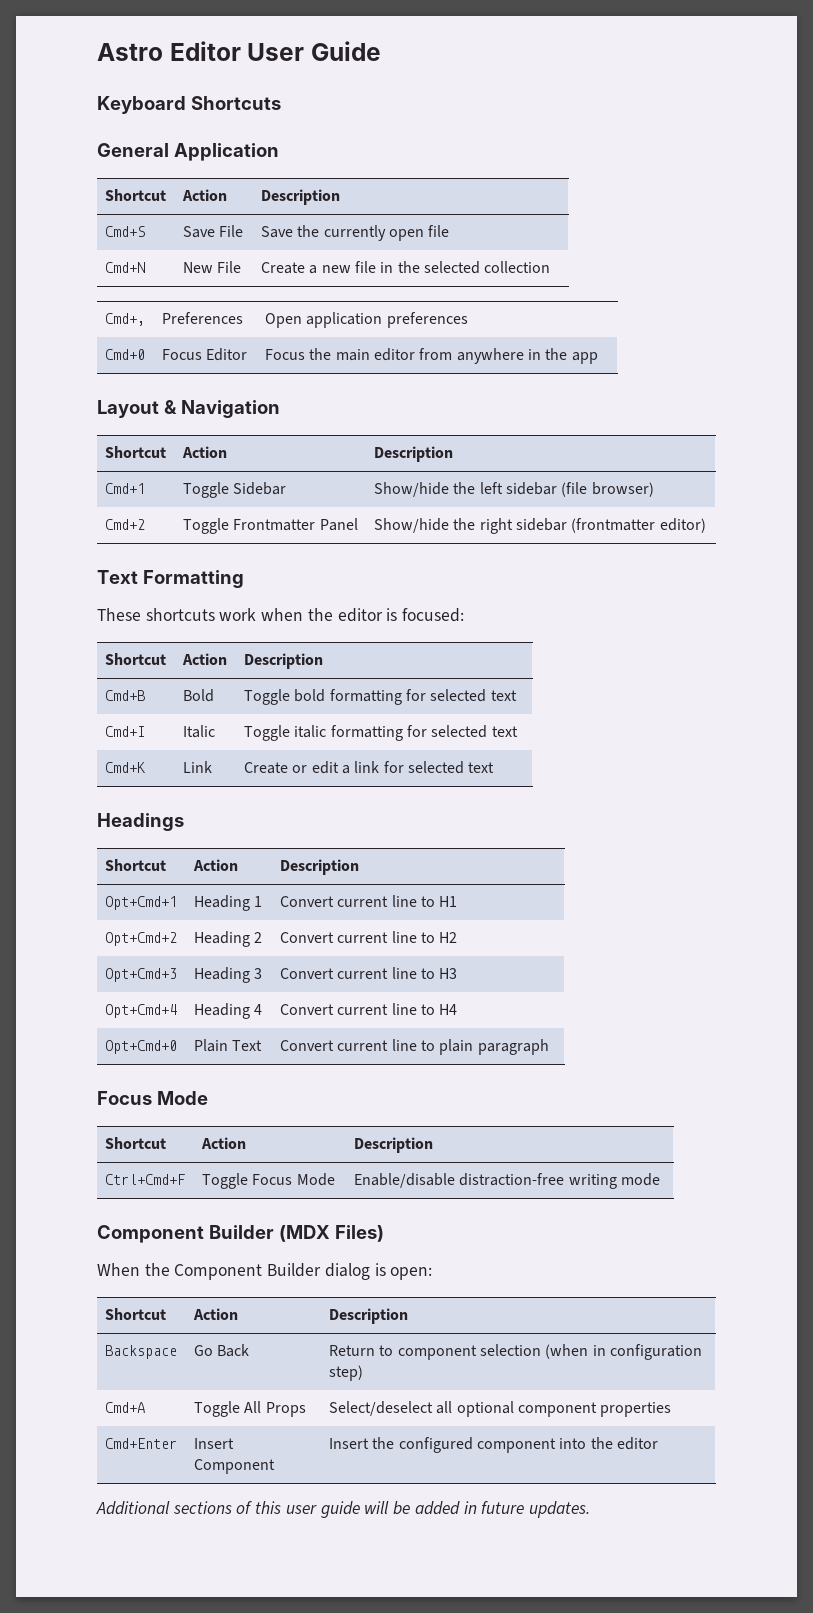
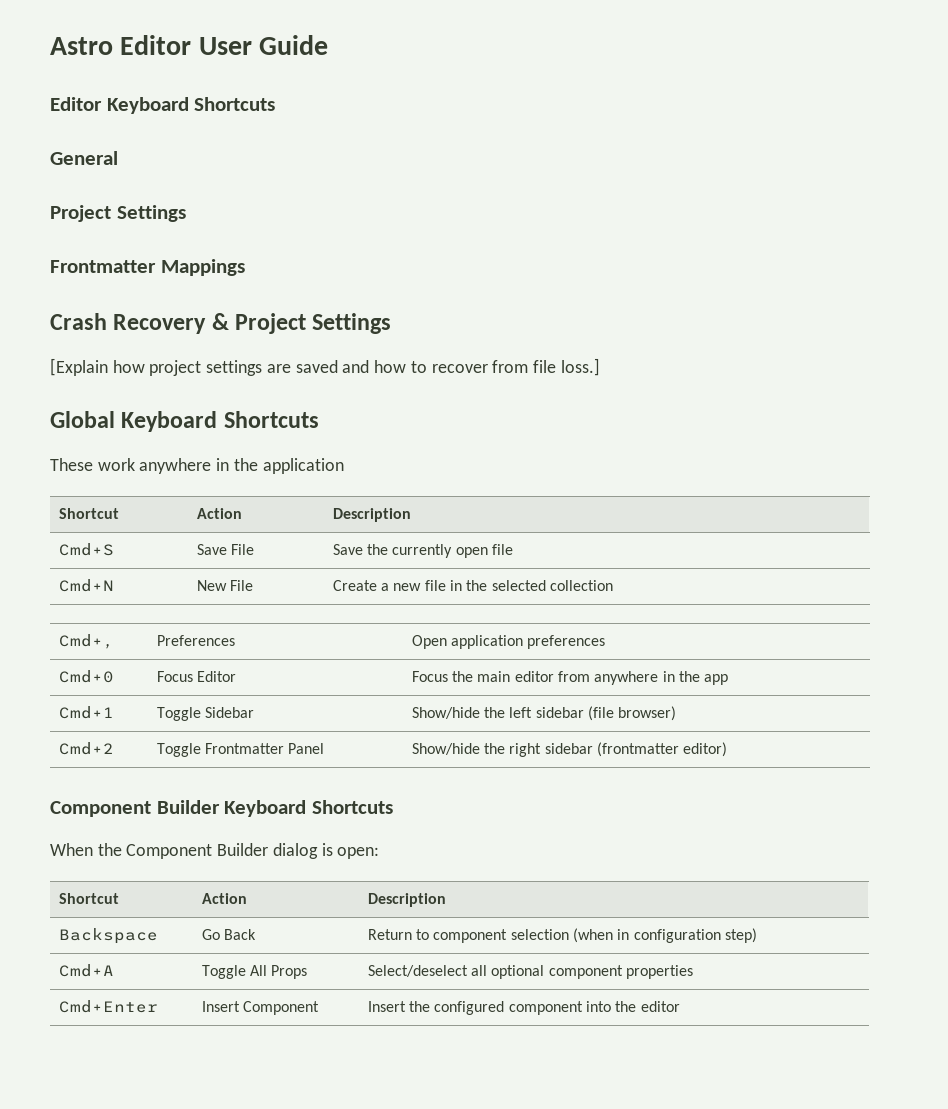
(381, 51) none -> [50,97,102,111] Editor
[173,143,279,161] Application -> [50,205,186,222] [50,259,245,276] [50,313,392,334] [50,358,600,376] [50,411,319,432] [50,458,344,474] // Project Settings // Frontmatter Mappings // Crash Recovery & Project Settings // [Explain how project settings are saved and how to recover from file loss.] // Global Keyboard Shortcuts // These work anywhere in the application
[97,400,280,418] [105,446,167,458] [182,446,228,458] [374,446,454,462] // Layout & Navigation // Shortcut | Action | Description -> (729, 679) none
[97,570,244,588] [97,608,465,622] [105,653,167,665] [182,653,228,665] [244,653,324,669] [105,690,146,701] [183,689,215,702] [244,689,517,705] [105,726,146,737] [183,725,216,738] [244,725,518,741] [105,762,147,773] [183,761,213,773] [244,761,495,774] [97,813,184,831] [105,859,167,871] [193,859,239,871] [280,859,360,875] [105,896,178,910] [194,895,263,911] [280,895,458,907] [105,932,178,946] [194,931,263,947] [280,931,458,943] [105,968,178,982] [194,967,263,983] [280,967,458,979] [105,1004,178,1018] [194,1003,263,1019] [280,1003,458,1015] [105,1040,178,1054] [194,1039,263,1052] [280,1039,549,1055] [97,1091,208,1105] [105,1137,167,1149] [201,1137,247,1149] [354,1137,434,1153] [105,1174,186,1185] [202,1173,335,1189] [354,1173,660,1189] [97,1225,384,1243] // Text Formatting // These shortcuts work when the editor is focused: // Shortcut | Action | Description // Cmd+B | Bold | Toggle bold formatting for selected text // Cmd+I | Italic | Toggle italic formatting for selected text // Cmd+K | Link | Create or edit a link for selected text // Headings // Shortcut | Action | Description // Opt+Cmd+1 | Heading 1 | Convert current line to H1 // Opt+Cmd+2 | Heading 2 | Convert current line to H2 // Opt+Cmd+3 | Heading 3 | Convert current line to H3 // Opt+Cmd+4 | Heading 4 | Convert current line to H4 // Opt+Cmd+0 | Plain Text | Convert current line to plain paragraph // Focus Mode // Shortcut | Action | Description // Ctrl+Cmd+F | Toggle Focus Mode | Enable/disable distraction-free writing mode // Component Builder (MDX Files) -> [50,800,393,817] // Component Builder Keyboard Shortcuts
[96,1501,590,1518] // Additional sections of this user guide will be added in future updates. -> (680, 1006) none

